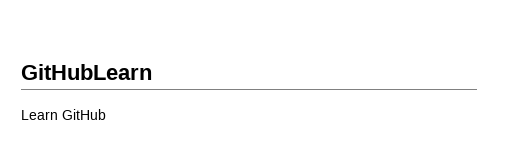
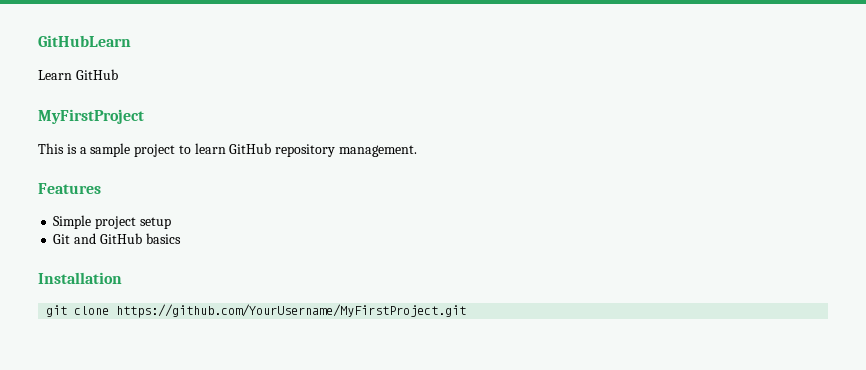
(106, 114) none -> [38,109,144,124] [38,143,418,157] [38,183,101,194] [53,215,171,229] [53,233,181,244] [38,272,122,284] [46,304,467,318] // MyFirstProject // This is a sample project to learn GitHub repository management. // Features // Simple project setup // Git and GitHub basics // Installation // git clone https://github.com/YourUsername/MyFirstProject.git

